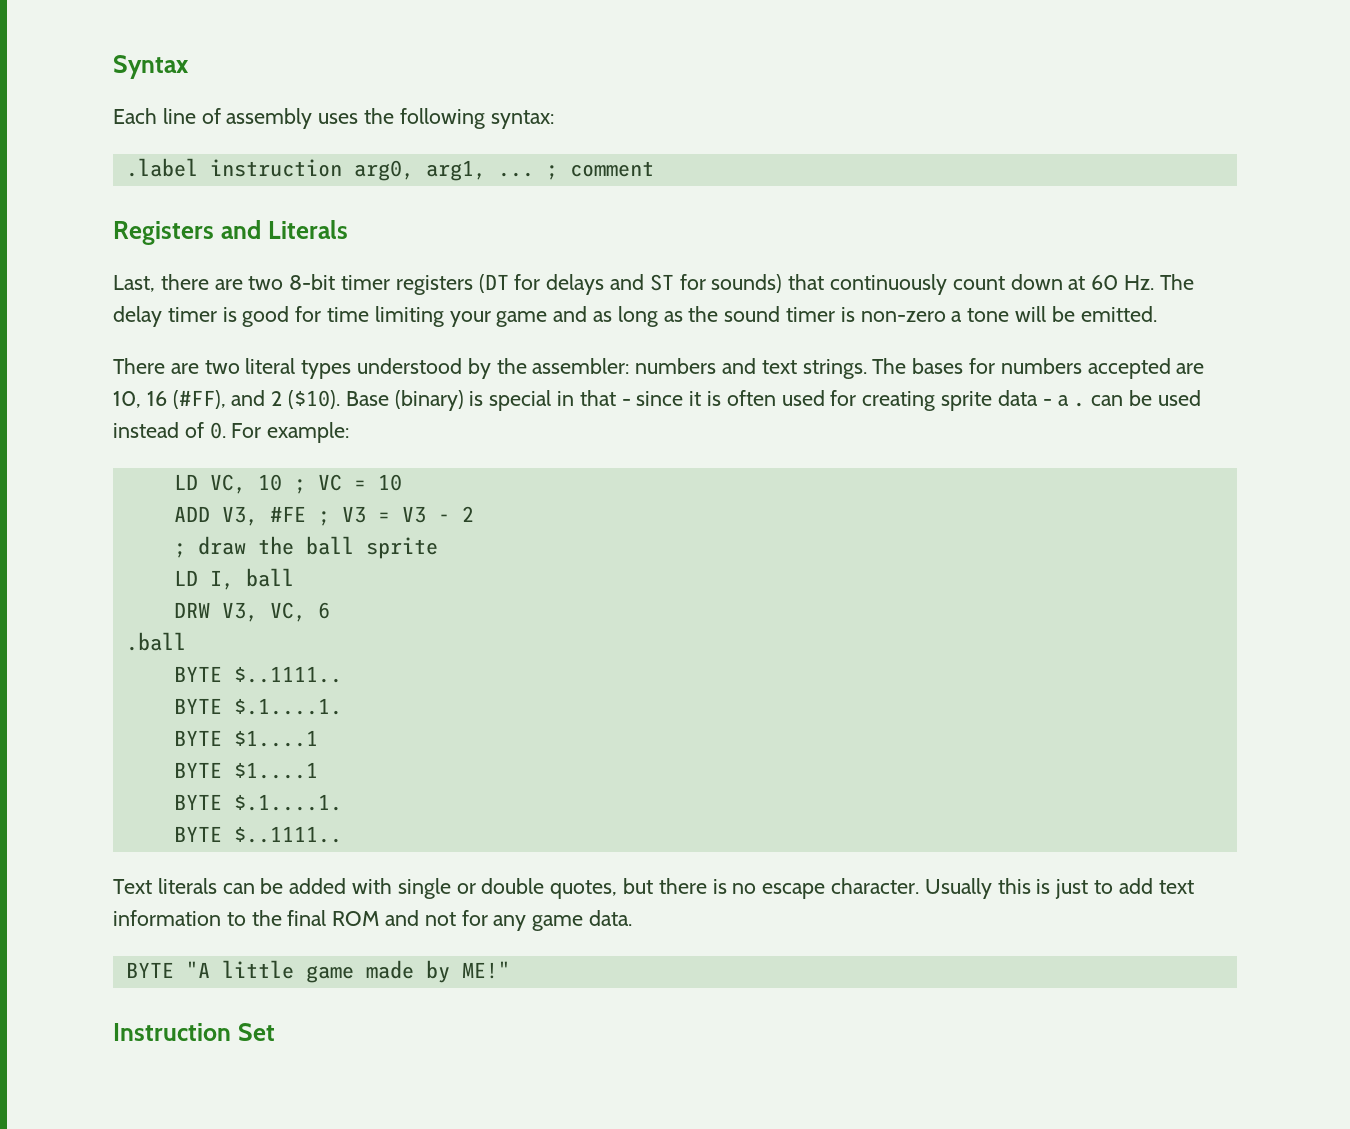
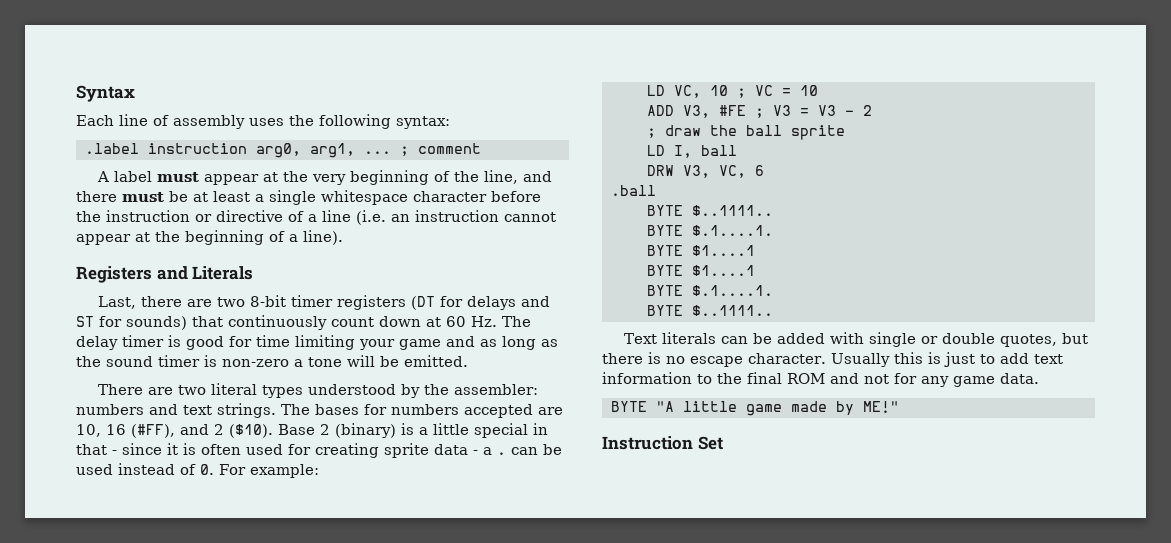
(654, 169) none -> [96,170,552,185] [76,190,541,205] [76,210,556,225] [76,230,343,245] // A label must appear at the very beginning of the line, and there must be at least a single whitespace character before the instruction or directive of a line (i.e. an instruction cannot appear at the beginning of a line).
(389, 398) none -> [320,424,330,435] 2
(484, 398) none -> [419,423,469,435] a little

